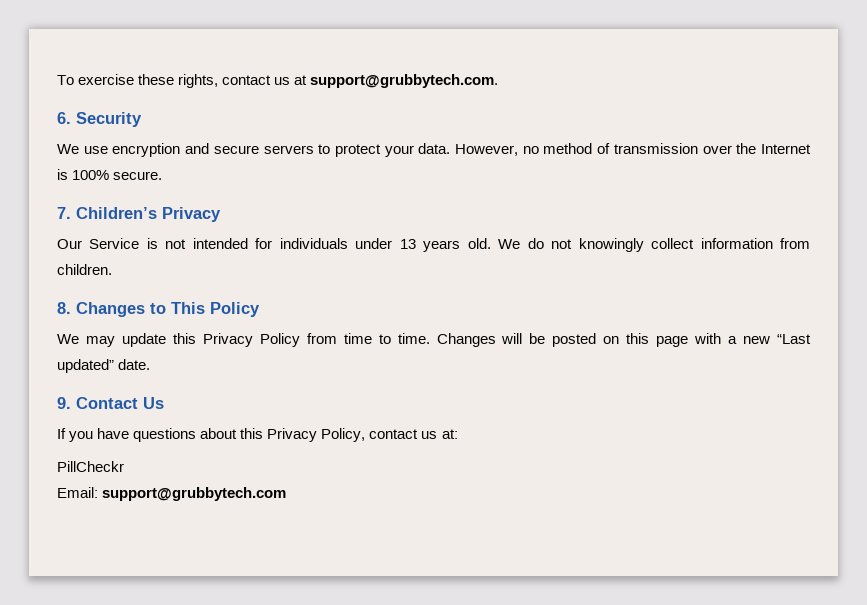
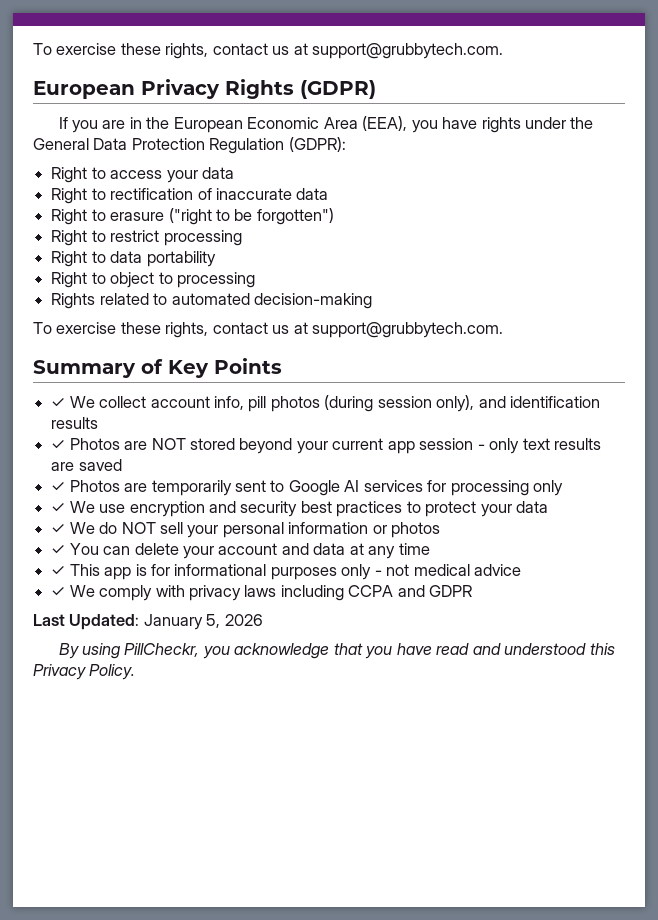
[57,74,499,88] [57,112,142,127] [57,143,812,157] [57,169,163,180] [57,207,221,222] [57,238,811,252] [57,264,112,275] [57,302,260,317] [57,333,812,347] [57,359,151,373] [57,397,164,409] [57,428,458,442] [57,461,124,472] [57,487,287,501] To exercise these rights, contact us at support@grubbytech.com. // 6. Security // We use encryption and secure servers to protect your data. However, no method of transmission over the Internet is 100% secure. // 7. Children’s Privacy // Our Service is not intended for individuals under 13 years old. We do not knowingly collect information from children. // 8. Changes to This Policy // We may update this Privacy Policy from time to time. Changes will be posted on this page with a new “Last updated” date. // 9. Contact Us // If you have questions about this Privacy Policy, contact us at: // PillCheckr // Email: support@grubbytech.com -> [33,43,504,59] [33,79,376,99] [58,116,594,133] [33,137,346,154] [51,167,234,183] [51,188,329,204] [51,208,334,225] [51,230,242,246] [51,251,216,267] [51,272,255,288] [51,293,372,309] [33,322,504,338] [33,358,282,378] [51,395,601,412] [51,417,99,429] [51,438,602,454] [51,459,122,471] [51,480,564,496] [51,501,549,517] [51,522,441,538] [51,543,430,559] [51,564,522,580] [51,585,473,601] [33,614,263,630] [58,643,615,659] [33,664,136,680] To exercise these rights, contact us at support@grubbytech.com. // European Privacy Rights (GDPR) // If you are in the European Economic Area (EEA), you have rights under the General Data Protection Regulation (GDPR): // Right to access your data // Right to rectification of inaccurate data // Right to erasure ("right to be forgotten") // Right to restrict processing // Right to data portability // Right to object to processing // Rights related to automated decision-making // To exercise these rights, contact us at support@grubbytech.com. // Summary of Key Points // ✓ We collect account info, pill photos (during session only), and identification results // ✓ Photos are NOT stored beyond your current app session - only text results are saved // ✓ Photos are temporarily sent to Google AI services for processing only // ✓ We use encryption and security best practices to protect your data // ✓ We do NOT sell your personal information or photos // ✓ You can delete your account and data at any time // ✓ This app is for informational purposes only - not medical advice // ✓ We comply with privacy laws including CCPA and GDPR // Last Updated: January 5, 2026 // By using PillCheckr, you acknowledge that you have read and understood this Privacy Policy.

